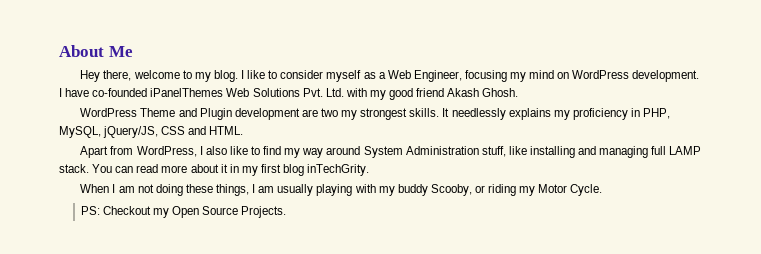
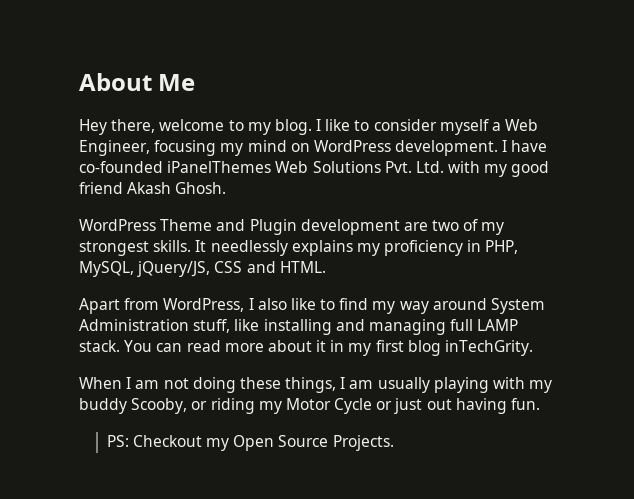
[363,72,376,79] as -> (489, 127) none
(338, 112) none -> [463,219,479,231] of
[570,184,603,196] Cycle. -> [334,398,541,414] Cycle or just out having fun.

